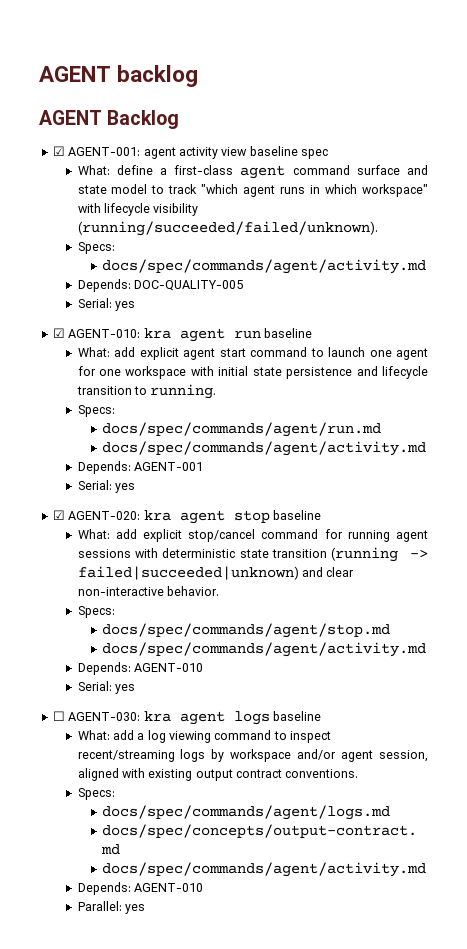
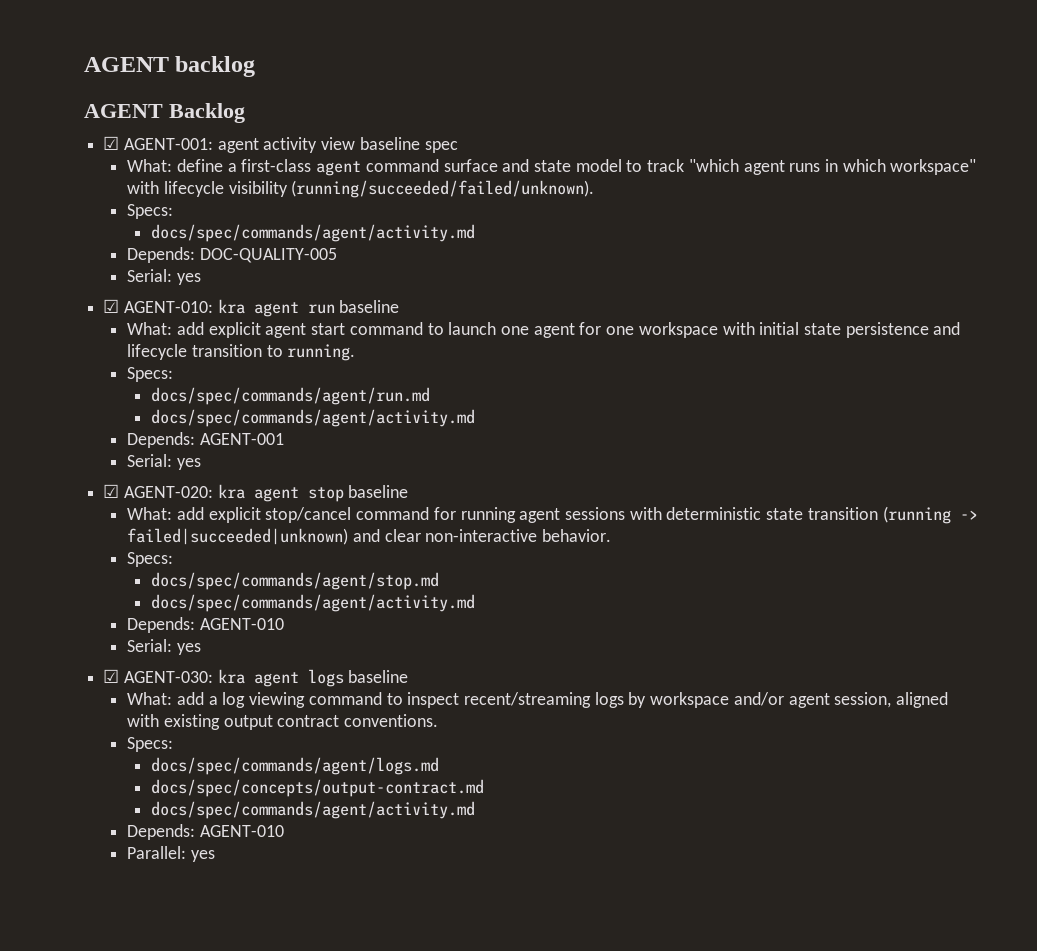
[52,711,65,721] ☐ -> [103,669,120,683] ☑

